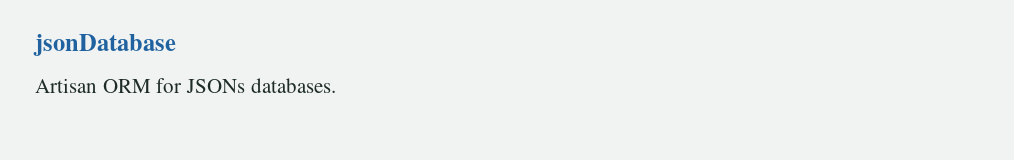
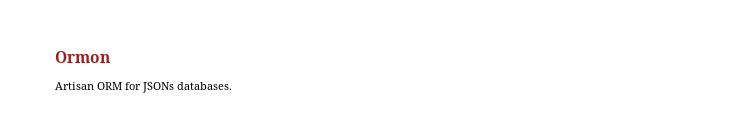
[33,34,176,56] jsonDatabase -> [55,51,110,63] Ormon

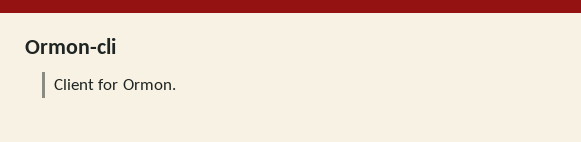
[55,51,110,63] [55,82,232,93] Ormon // Artisan ORM for JSONs databases. -> [25,38,116,54] [53,79,177,90] Ormon-cli // Client for Ormon.

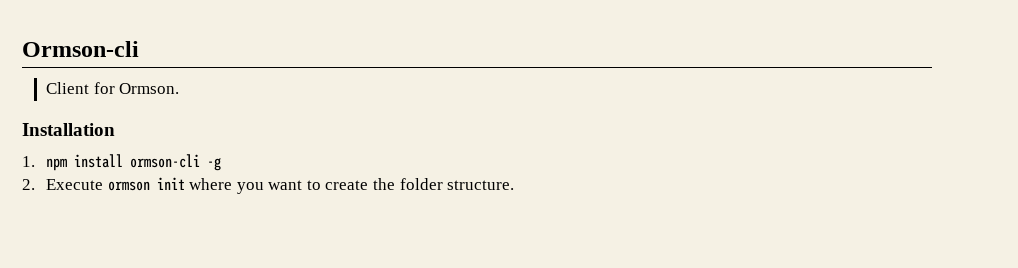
[25,38,116,54] Ormon-cli -> [22,41,139,57] Ormson-cli
[123,79,177,90] Ormon. -> [119,83,180,94] [22,123,115,136] [22,154,221,171] [22,177,515,194] Ormson. // Installation // 1. npm install ormson-cli -g // 2. Execute ormson init where you want to create the folder structure.

